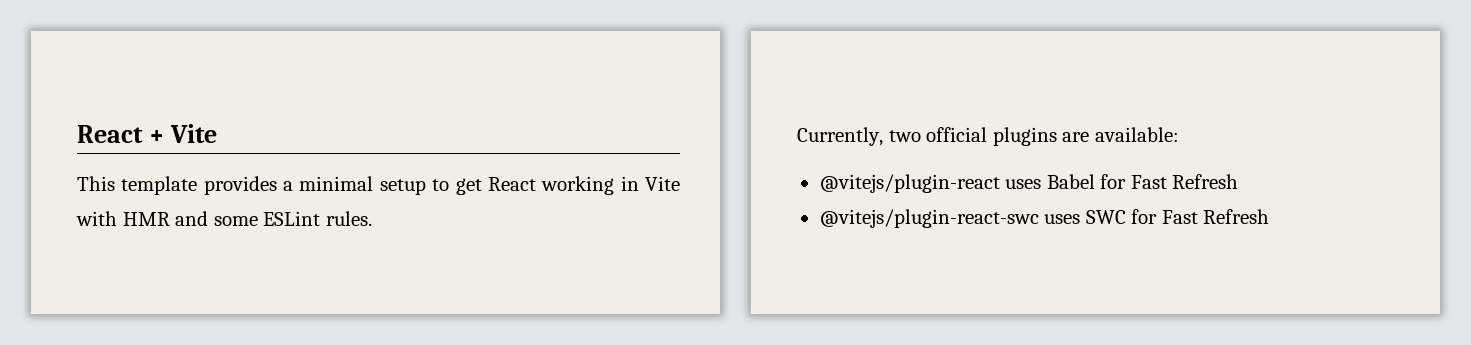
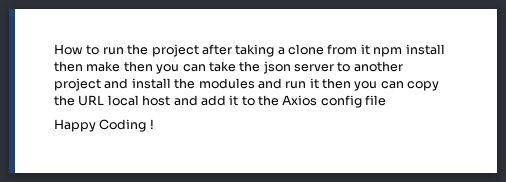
[77,124,218,143] [77,176,681,195] [76,211,372,226] [797,127,1179,146] [819,174,1239,193] [819,209,1270,228] React + Vite // This template provides a minimal setup to get React working in Vite with HMR and some ESLint rules. // Currently, two official plugins are available: // @vitejs/plugin-react uses Babel for Fast Refresh // @vitejs/plugin-react-swc uses SWC for Fast Refresh -> [54,44,445,57] [54,61,403,74] [54,78,440,91] [54,95,387,108] [54,119,154,132] How to run the project after taking a clone from it npm install then make then you can take the json server to another project and install the modules and run it then you can copy the URL local host and add it to the Axios config file // Happy Coding !

